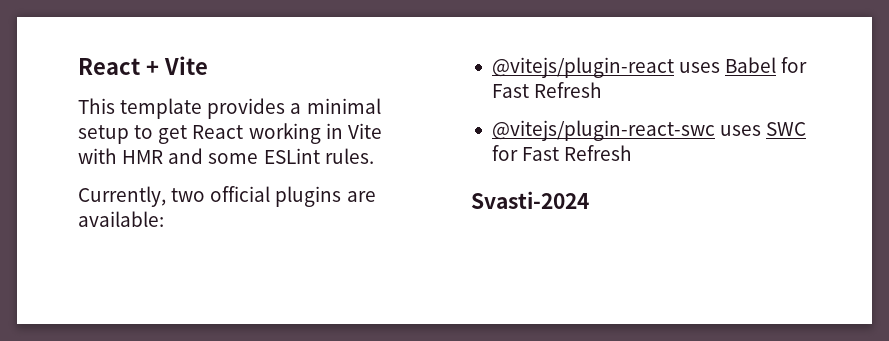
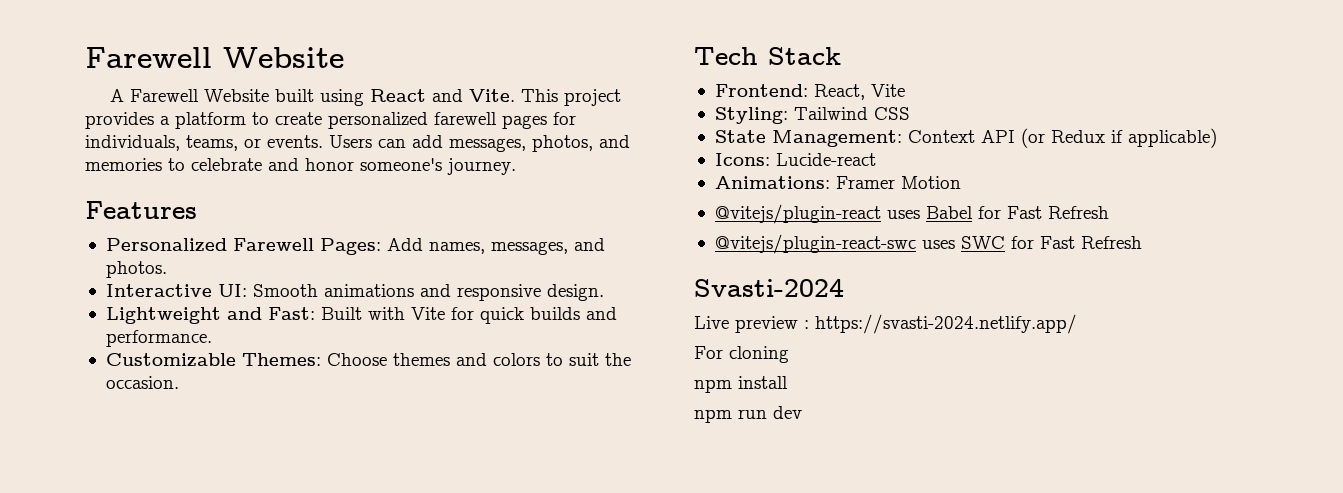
[78,56,208,75] [78,98,381,119] [78,123,382,144] [78,148,374,164] [78,186,376,207] [78,211,164,227] React + Vite // This template provides a minimal setup to get React working in Vite with HMR and some ESLint rules. // Currently, two official plugins are available: -> [85,47,344,68] [109,89,621,106] [85,112,576,129] [85,135,630,152] [85,158,516,175] [85,201,197,219] [105,238,605,255] [105,261,167,278] [105,284,604,301] [105,307,617,324] [105,330,212,347] [105,353,631,368] [105,376,179,389] [694,47,841,65] [714,84,905,100] [714,107,910,124] [714,128,1217,148] [714,153,876,166] [714,176,961,189] Farewell Website // A Farewell Website built using React and Vite. This project provides a platform to create personalized farewell pages for individuals, teams, or events. Users can add messages, photos, and memories to celebrate and honor someone's journey. // Features // Personalized Farewell Pages: Add names, messages, and photos. // Interactive UI: Smooth animations and responsive design. // Lightweight and Fast: Built with Vite for quick builds and performance. // Customizable Themes: Choose themes and colors to suit the occasion. // Tech Stack // Frontend: React, Vite // Styling: Tailwind CSS // State Management: Context API (or Redux if applicable) // Icons: Lucide-react // Animations: Framer Motion
(589, 200) none -> [694,314,1077,334] [694,346,789,363] [694,376,788,393] [694,406,802,423] // Live preview : https://svasti-2024.netlify.app/ // For cloning // npm install // npm run dev

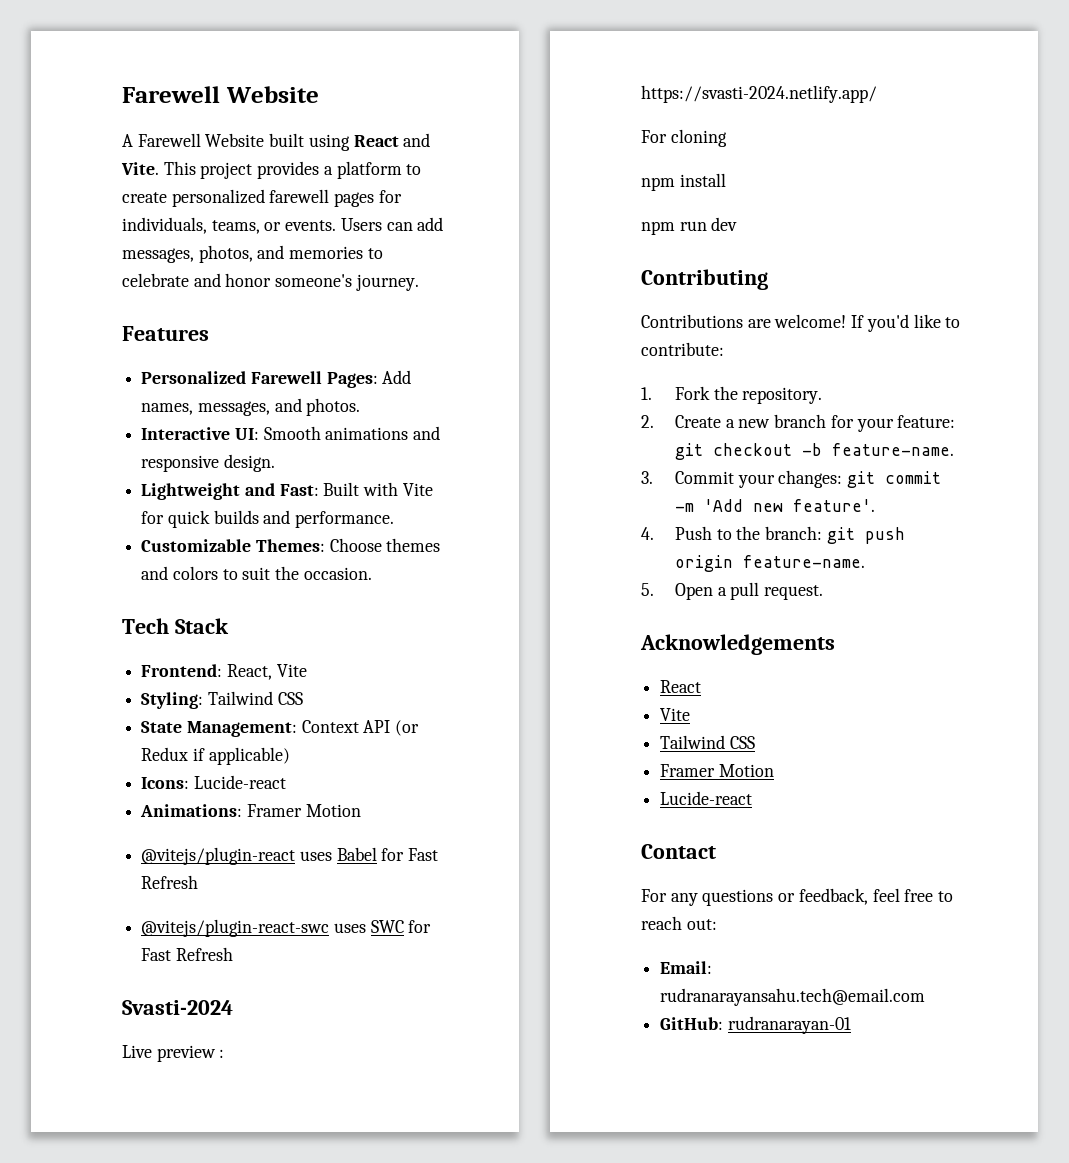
(802, 412) none -> [641,269,768,290] [641,314,961,332] [641,342,724,356] [641,386,823,404] [641,414,956,432] [674,443,954,460] [641,470,942,488] [674,499,875,512] [641,526,905,544] [674,555,865,572] [641,582,824,600] [640,634,835,655] [660,680,702,693] [660,708,691,721] [660,735,755,749] [660,764,774,777] [660,791,753,805] [641,844,716,859] [641,888,954,906] [641,916,717,930] [660,961,713,974] [660,988,926,1006] [660,1016,851,1034] // Contributing // Contributions are welcome! If you'd like to contribute: // 1. Fork the repository. // 2. Create a new branch for your feature: git checkout -b feature-name. // 3. Commit your changes: git commit -m 'Add new feature'. // 4. Push to the branch: git push origin feature-name. // 5. Open a pull request. // Acknowledgements // React // Vite // Tailwind CSS // Framer Motion // Lucide-react // Contact // For any questions or feedback, feel free to reach out: // Email: rudranarayansahu.tech@email.com // GitHub: rudranarayan-01

